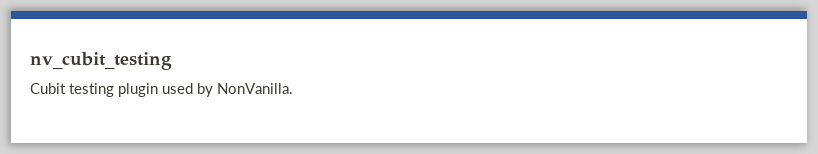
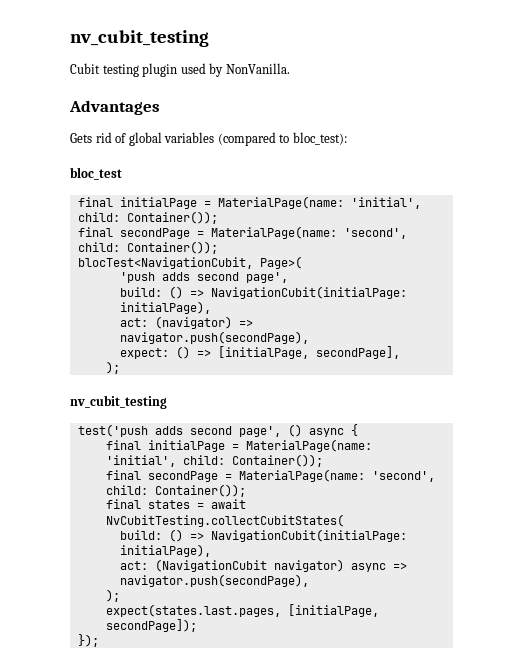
(293, 88) none -> [69,100,160,115] [70,132,347,146] [70,167,122,180] [77,196,421,209] [77,211,218,224] [77,226,407,239] [77,241,218,254] [77,256,302,269] [119,272,288,283] [119,286,407,299] [119,301,211,314] [119,316,253,329] [119,331,309,344] [119,346,400,359] [105,361,120,374] [70,395,167,409] [77,424,358,437] [105,439,372,452] [105,454,323,467] [105,469,435,482] [105,484,246,497] [105,499,246,509] [105,514,344,527] [119,529,407,542] [119,544,211,557] [119,559,407,572] [119,574,309,587] [105,589,120,602] [105,604,379,617] [105,619,197,632] [77,634,99,647] // Advantages // Gets rid of global variables (compared to bloc_test): // bloc_test // final initialPage = MaterialPage(name: 'initial', child: Container()); // final secondPage = MaterialPage(name: 'second', child: Container()); // blocTest<NavigationCubit, Page>( // 'push adds second page', // build: () => NavigationCubit(initialPage: initialPage), // act: (navigator) => navigator.push(secondPage), // expect: () => [initialPage, secondPage], // ); // nv_cubit_testing // test('push adds second page', () async { // final initialPage = MaterialPage(name: 'initial', child: Container()); // final secondPage = MaterialPage(name: 'second', child: Container()); // final states = await NvCubitTesting.collectCubitStates( // build: () => NavigationCubit(initialPage: initialPage), // act: (NavigationCubit navigator) async => navigator.push(secondPage), // ); // expect(states.last.pages, [initialPage, secondPage]); // });

